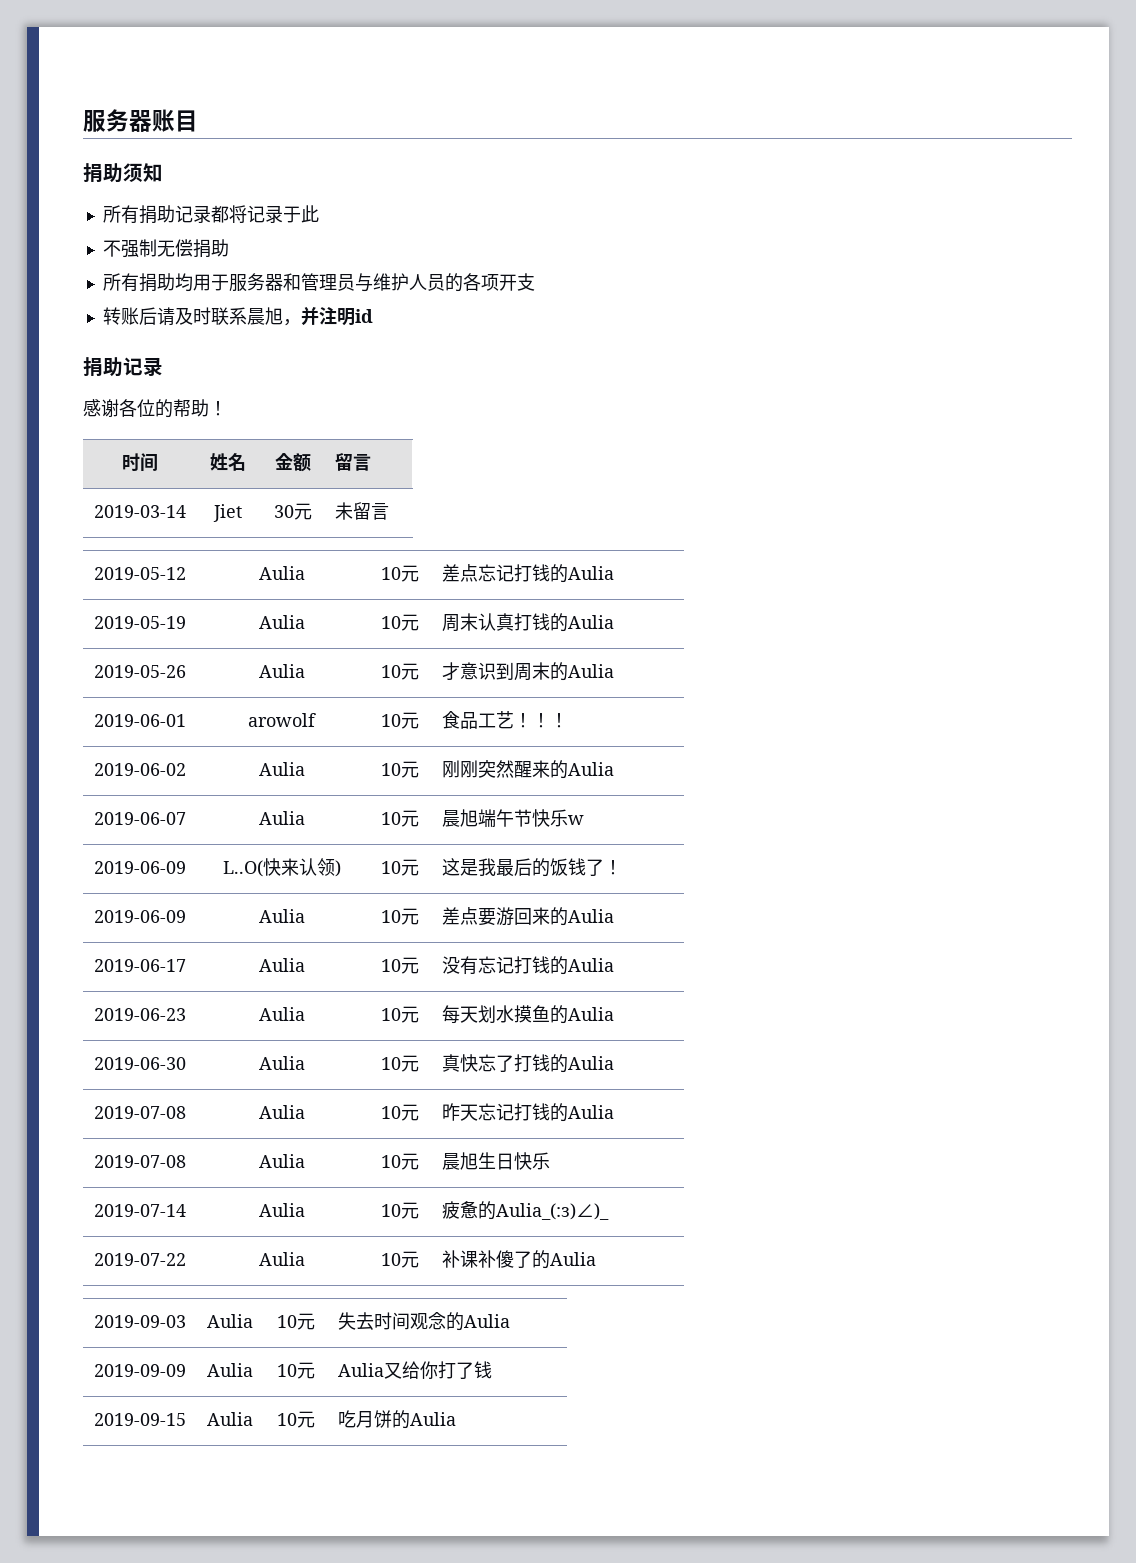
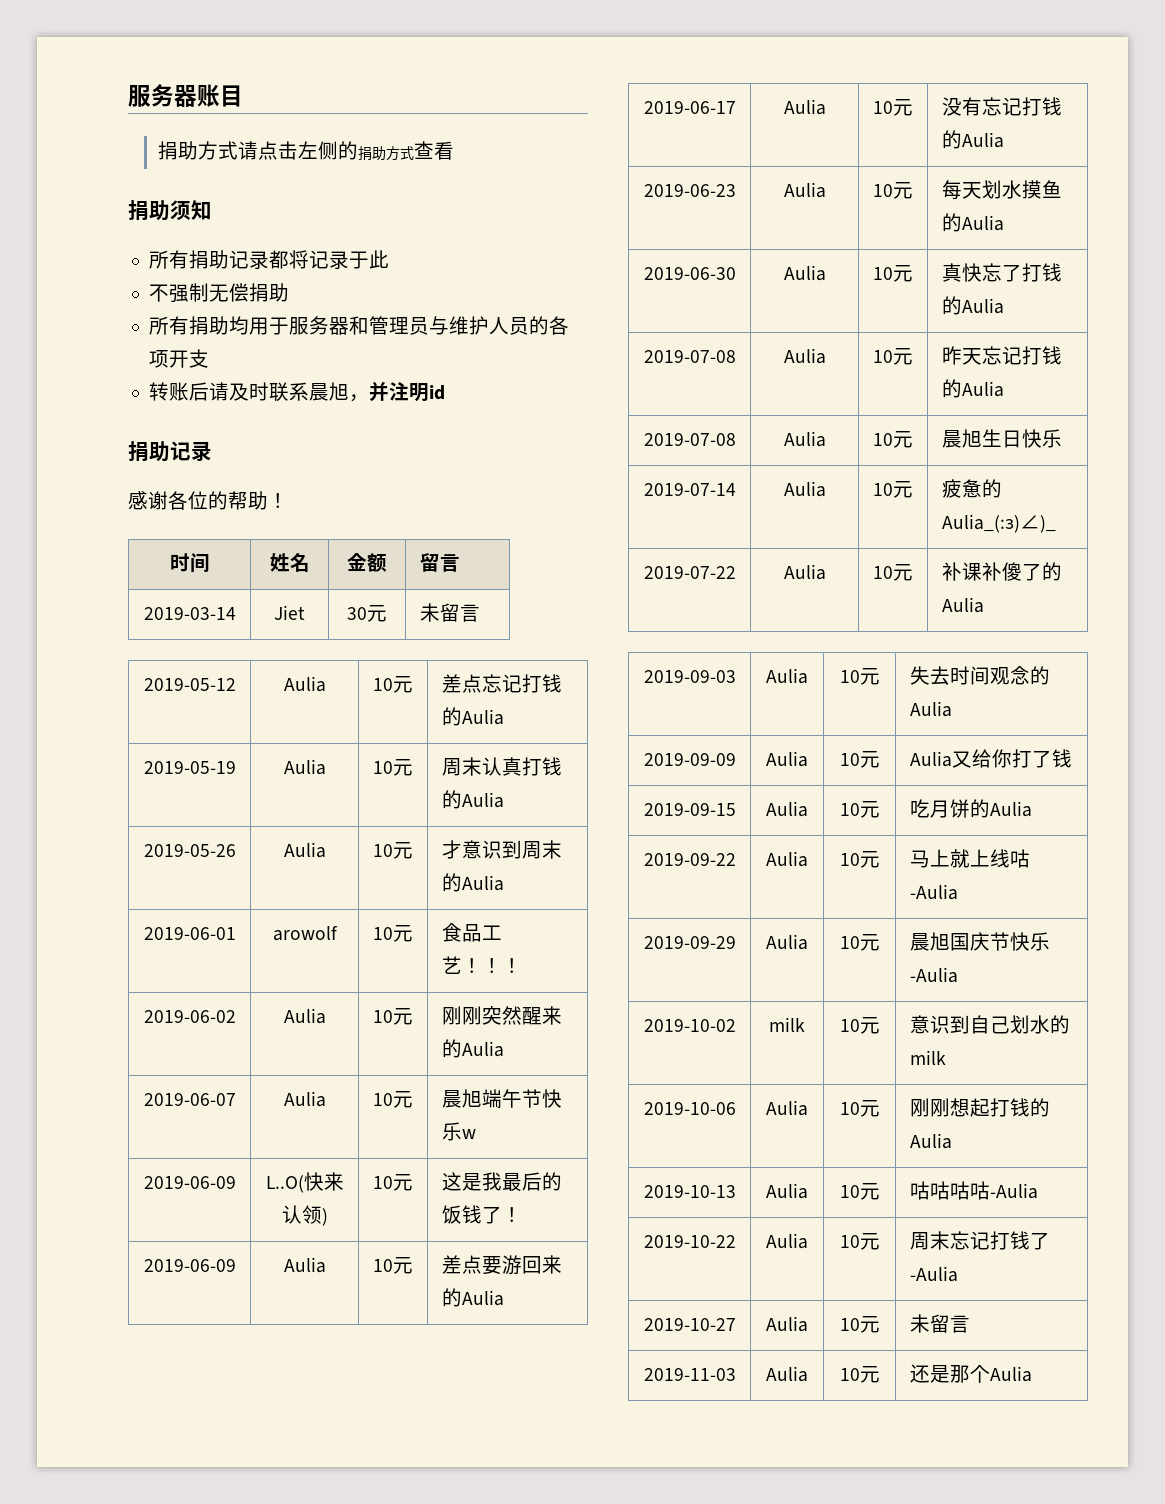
(198, 121) none -> [157,141,454,161] // 捐助方式请点击左侧的捐助方式查看
(457, 1419) none -> [643,853,736,866] [766,851,808,867] [839,851,880,868] [909,849,1030,868] [909,884,958,900] [643,936,736,949] [766,934,808,950] [839,934,880,951] [909,932,1050,951] [909,967,958,983] [643,1019,736,1032] [769,1017,805,1032] [839,1017,880,1034] [909,1015,1070,1034] [909,1050,946,1065] [643,1102,736,1115] [766,1100,808,1116] [839,1100,880,1117] [909,1098,1050,1117] [909,1133,952,1149] [643,1185,736,1198] [766,1183,808,1199] [839,1183,880,1200] [909,1181,1038,1200] [643,1235,736,1248] [766,1233,808,1249] [839,1233,880,1250] [909,1231,1050,1250] [909,1266,958,1282] [643,1318,736,1331] [766,1316,808,1332] [839,1316,880,1333] [909,1314,970,1333] [643,1368,736,1381] [766,1366,808,1382] [839,1366,880,1383] [909,1364,1032,1383] // 2019-09-22 | Aulia | 10元 | 马上就上线咕-Aulia // 2019-09-29 | Aulia | 10元 | 晨旭国庆节快乐-Aulia // 2019-10-02 | milk | 10元 | 意识到自己划水的milk // 2019-10-06 | Aulia | 10元 | 刚刚想起打钱的Aulia // 2019-10-13 | Aulia | 10元 | 咕咕咕咕-Aulia // 2019-10-22 | Aulia | 10元 | 周末忘记打钱了-Aulia // 2019-10-27 | Aulia | 10元 | 未留言 // 2019-11-03 | Aulia | 10元 | 还是那个Aulia

